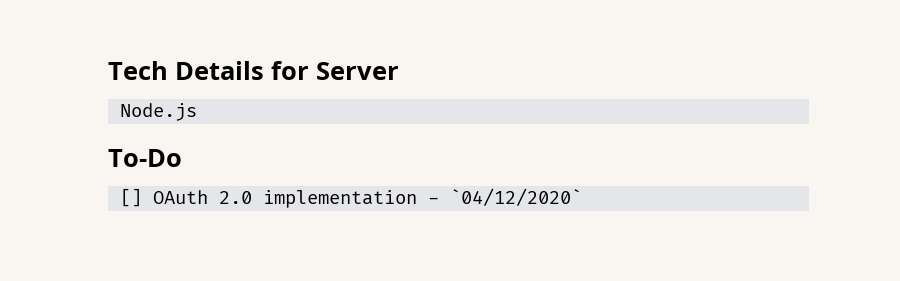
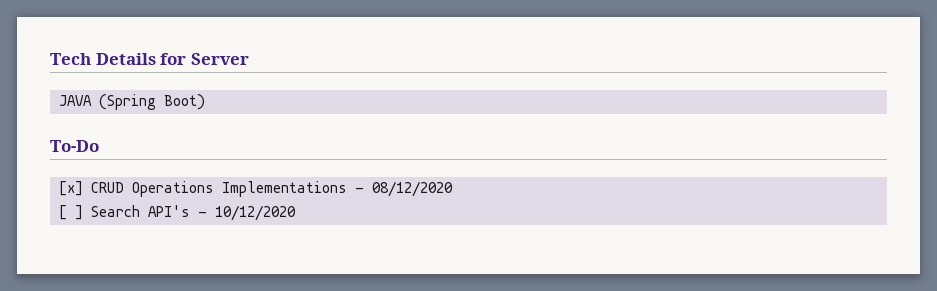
[120,103,197,121] [108,149,182,167] [120,188,582,208] Node.js // To-Do // [] OAuth 2.0 implementation - `04/12/2020` -> [58,94,205,110] [50,140,99,152] [58,181,453,197] [58,205,296,221] JAVA (Spring Boot) // To-Do // [x] CRUD Operations Implementations - 08/12/2020 // [ ] Search API's - 10/12/2020

